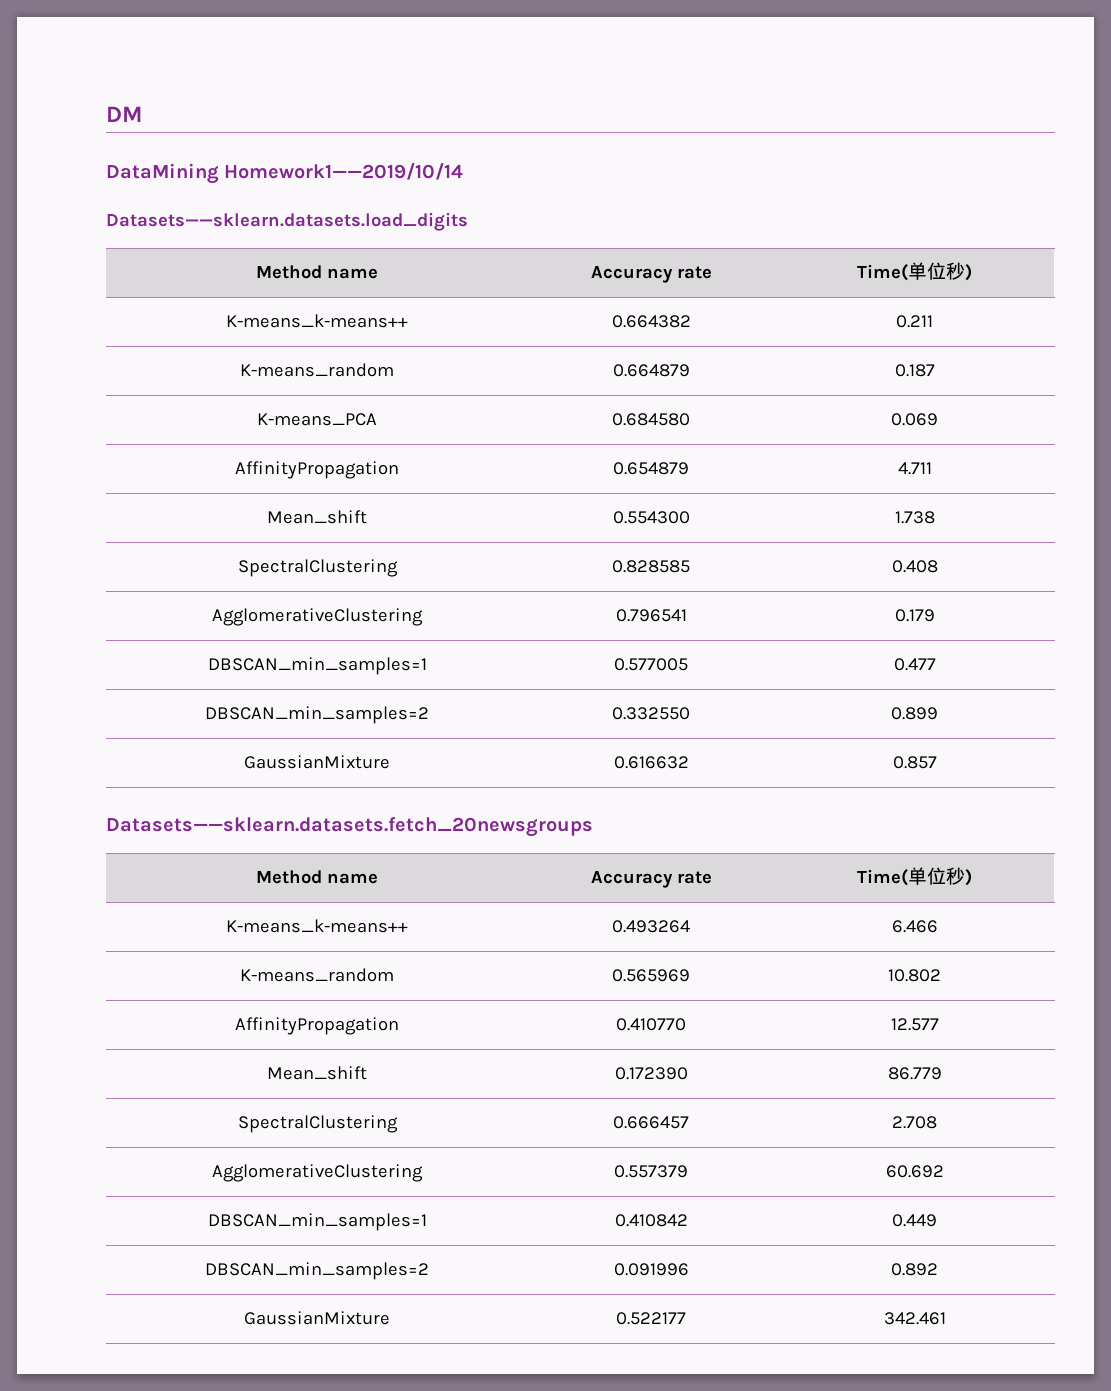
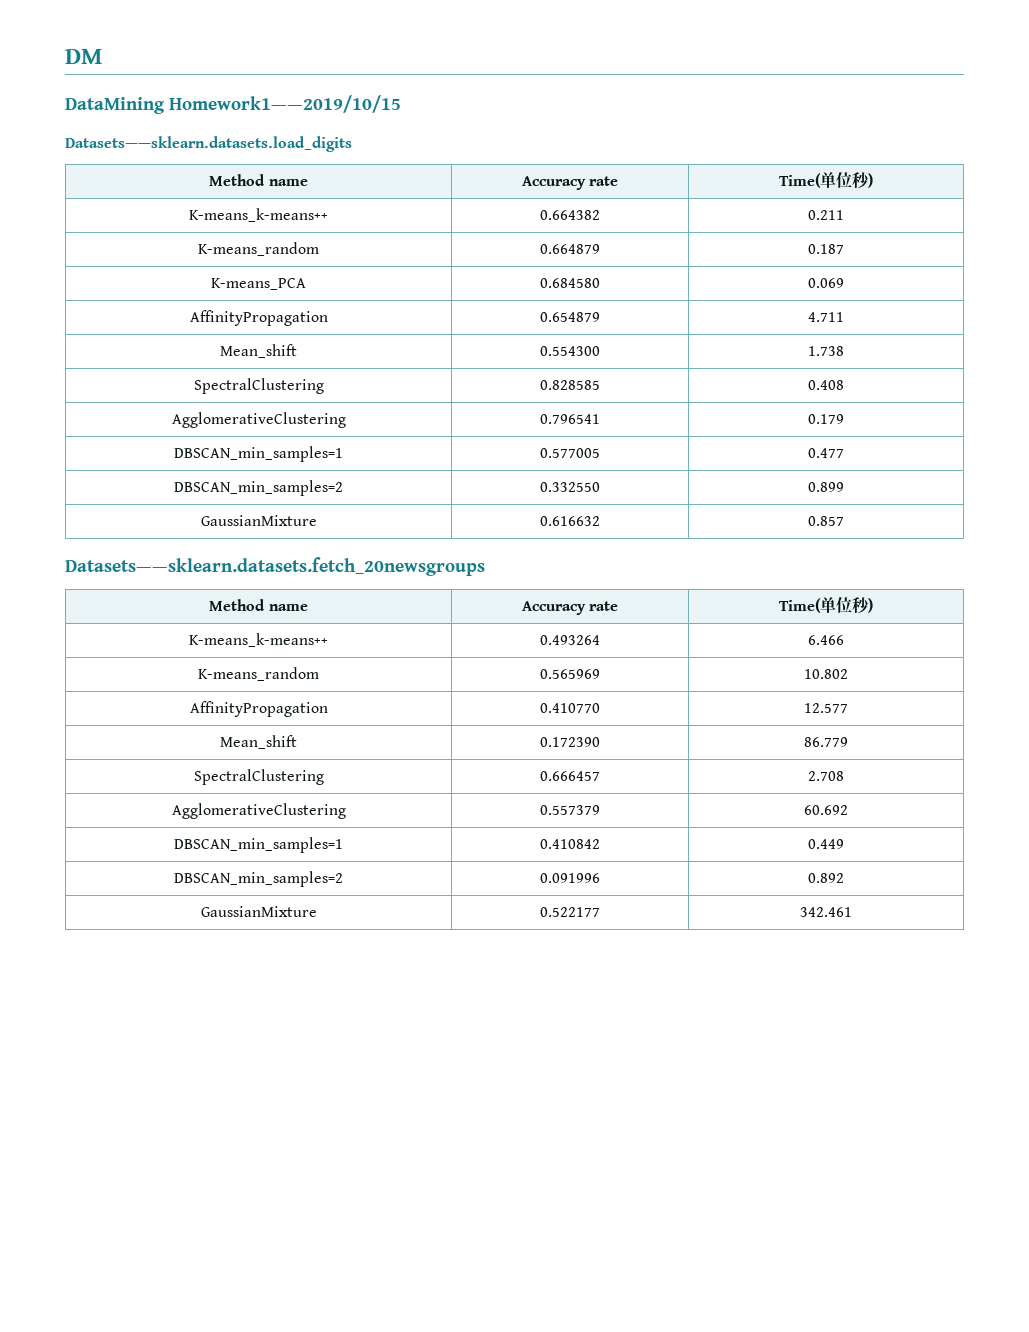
[224,163,464,180] Homework1——2019/10/14 -> [169,95,401,113] Homework1——2019/10/15

